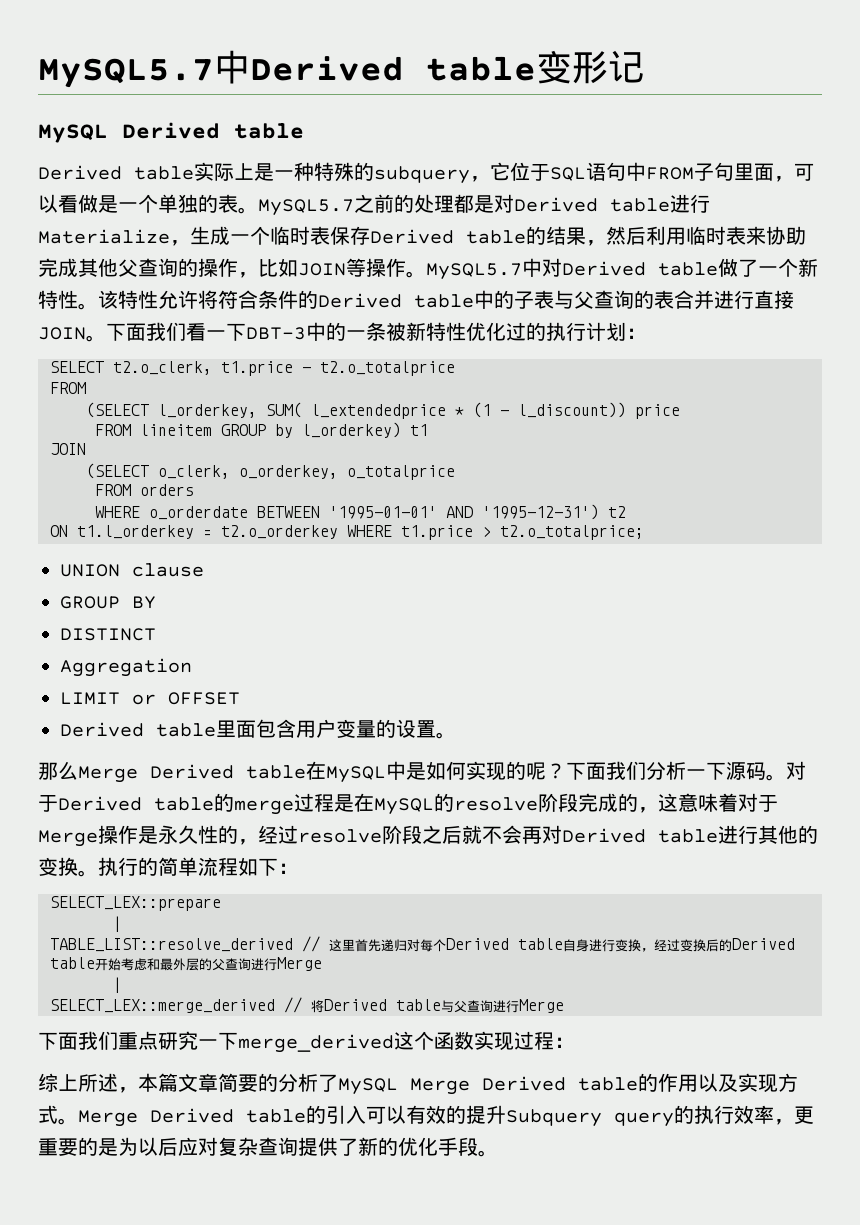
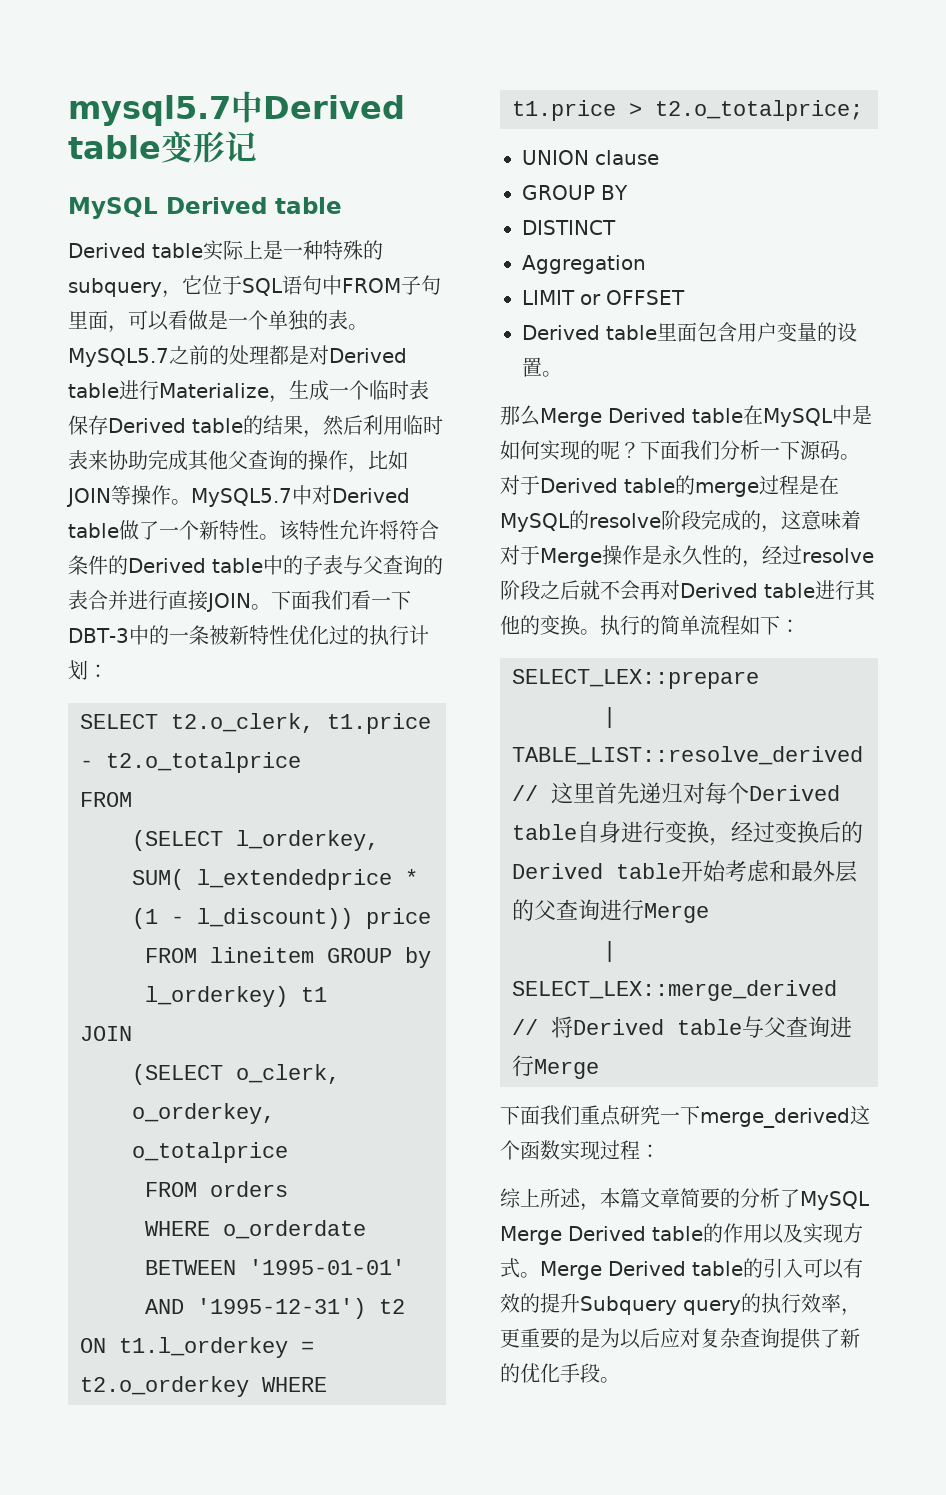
[38,58,214,88] MySQL5.7 -> [68,95,231,126] mysql5.7

